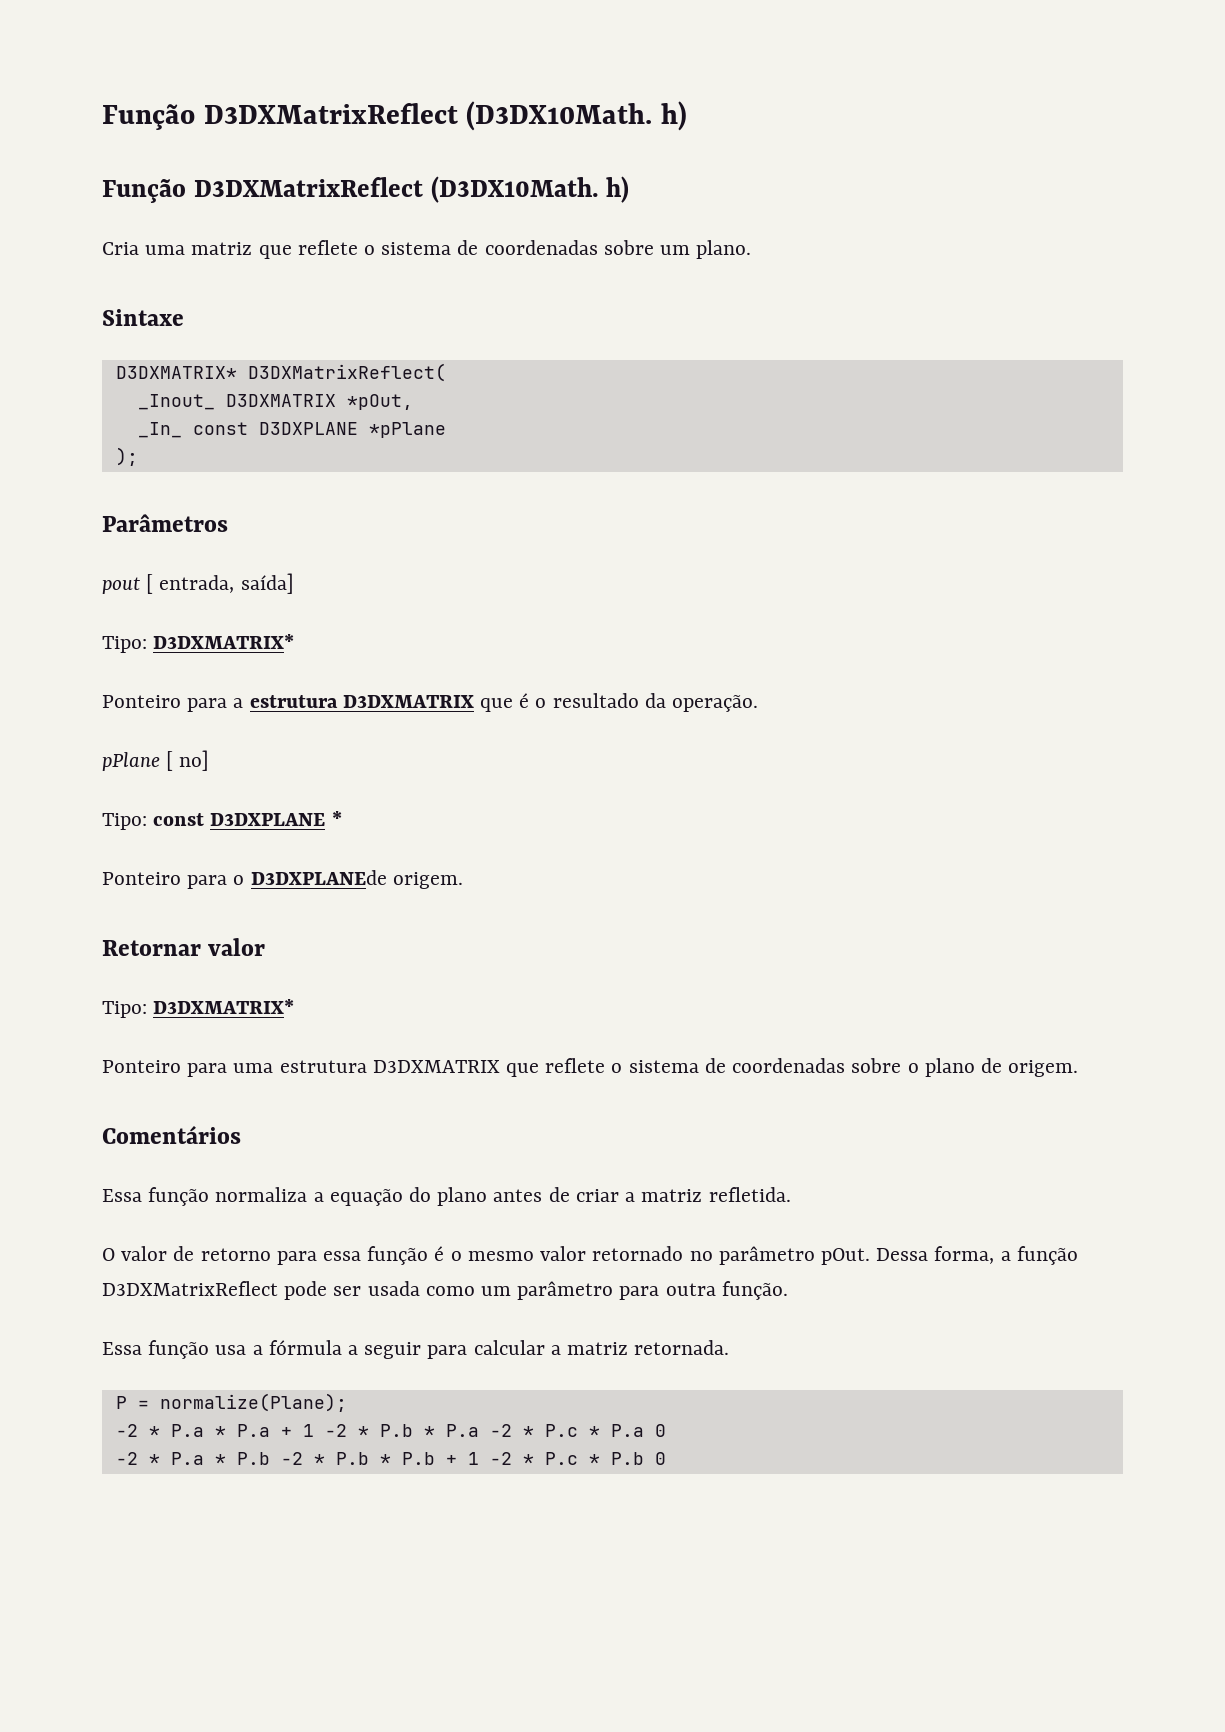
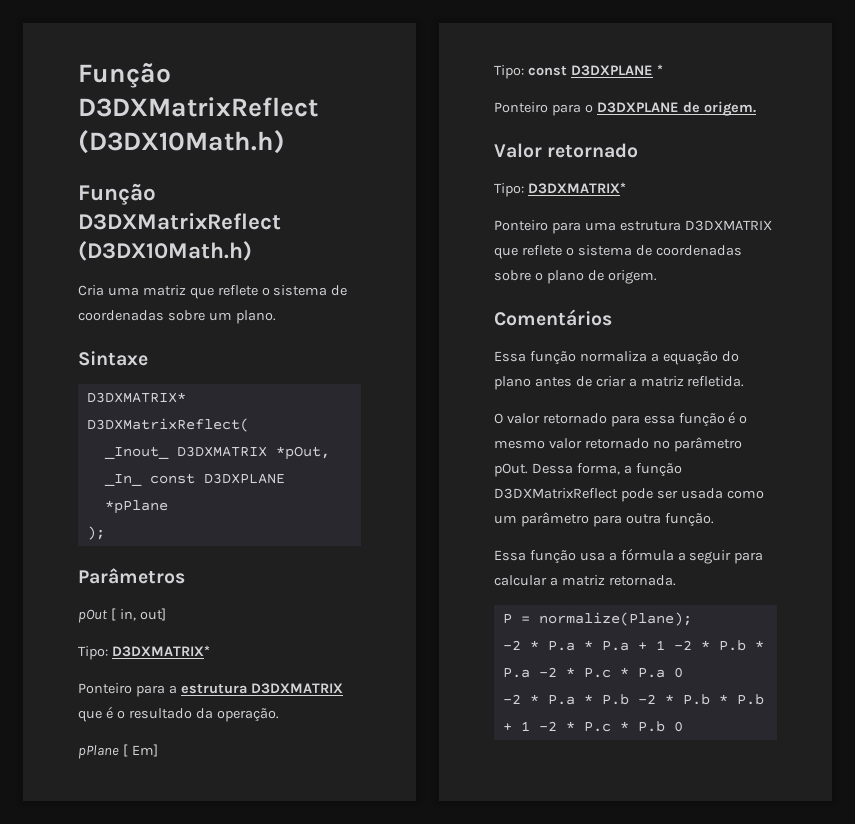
[102,101,687,131] [102,176,630,203] Função D3DXMatrixReflect (D3DX10Math. h) // Função D3DXMatrixReflect (D3DX10Math. h) -> [78,62,171,89] [78,97,318,117] [78,130,285,154] [78,183,156,206] [78,213,281,230] [78,241,252,261] Função D3DXMatrixReflect (D3DX10Math.h) // Função D3DXMatrixReflect (D3DX10Math.h)
[102,573,294,594] pout [ entrada, saída] -> [78,608,166,623] pOut [ in, out]
[179,750,210,771] no] -> [131,744,158,757] Em]
[250,870,463,889] [102,938,266,956] D3DXPLANEde origem. // Retornar valor -> [596,101,756,116] [494,143,639,158] D3DXPLANE de origem. // Valor retornado
[173,1246,271,1261] de retorno -> [542,413,607,424] retornado

